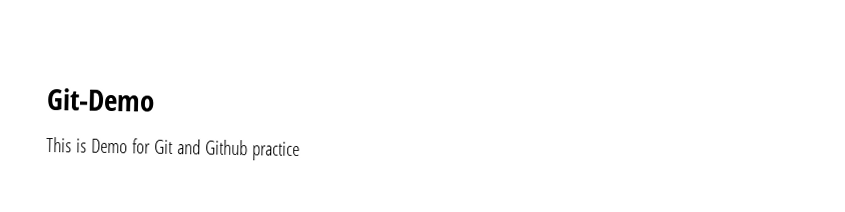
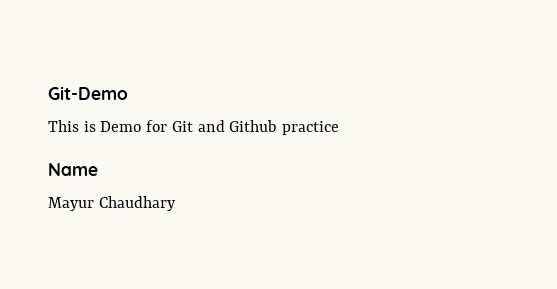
(300, 151) none -> [48,163,98,176] [48,196,176,211] // Name // Mayur Chaudhary

